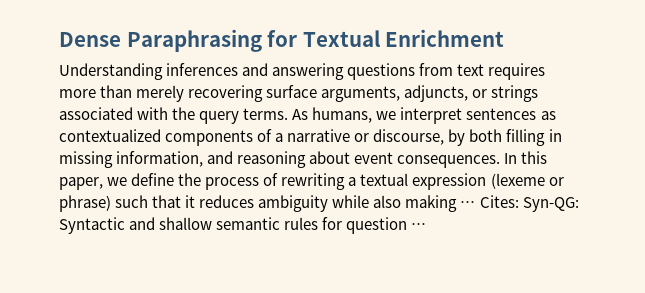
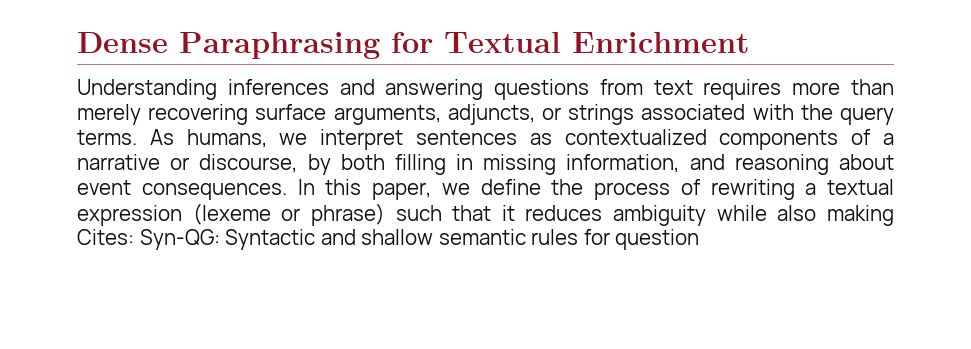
[460,201,476,208] … -> (894, 215) none
[411,223,427,230] … -> (700, 239) none

